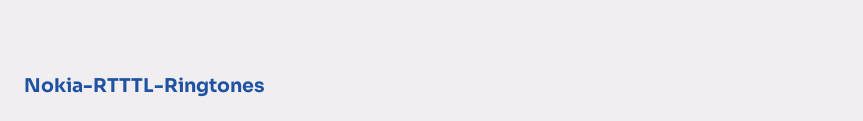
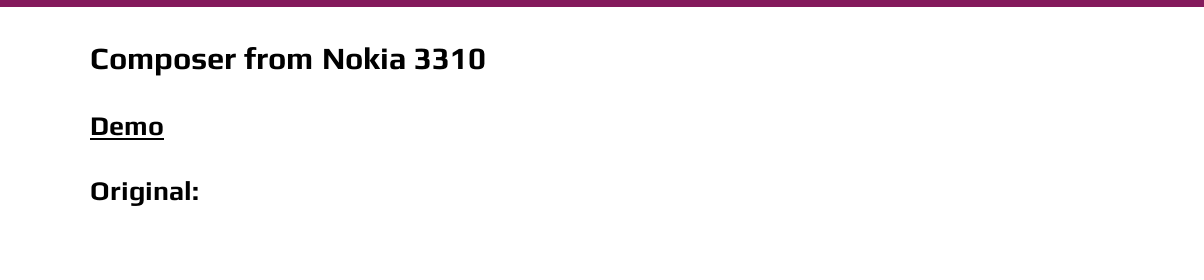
[24,77,265,97] Nokia-RTTTL-Ringtones -> [90,47,487,76] [90,117,164,136] [90,181,199,206] Composer from Nokia 3310 // Demo // Original:

